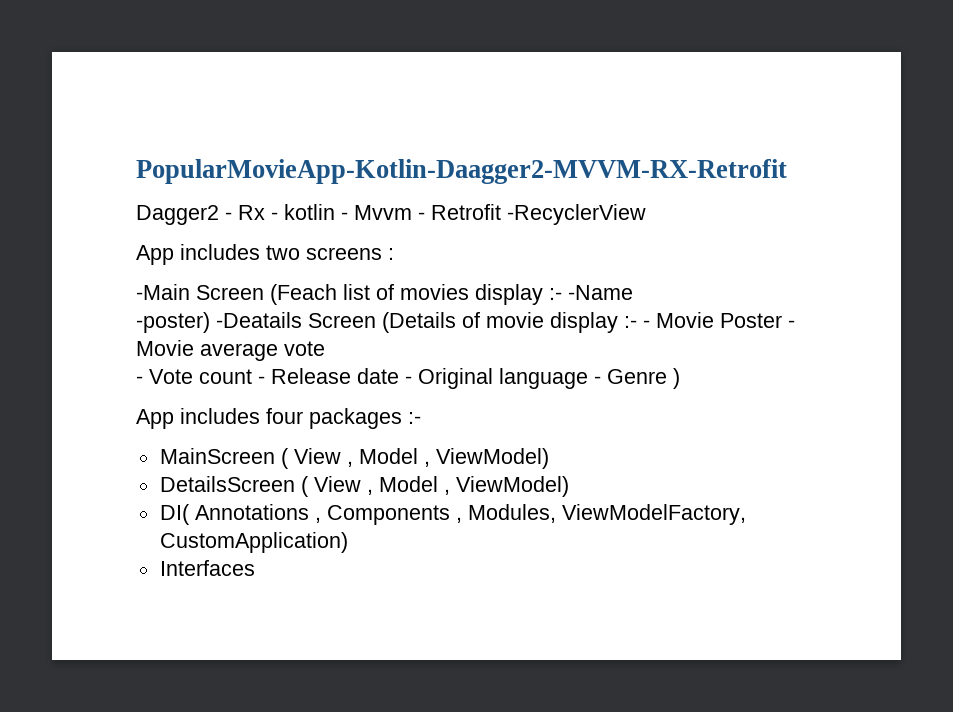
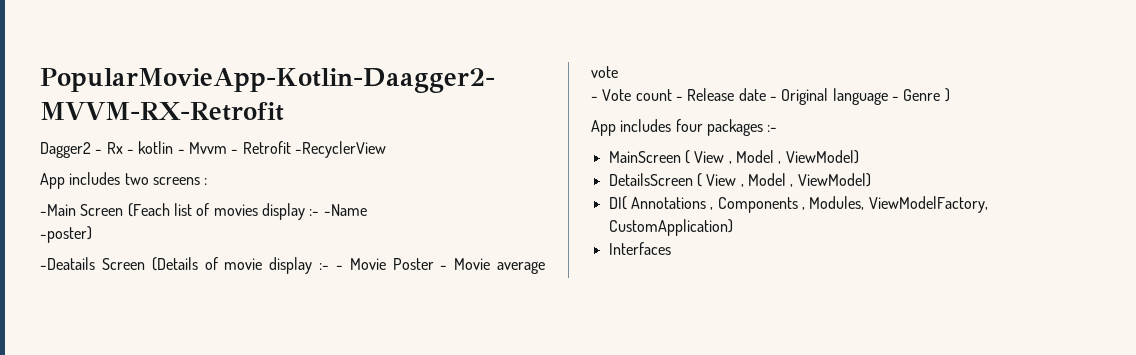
(210, 322) none -> (92, 234) //

